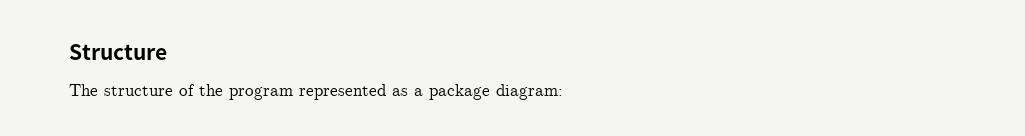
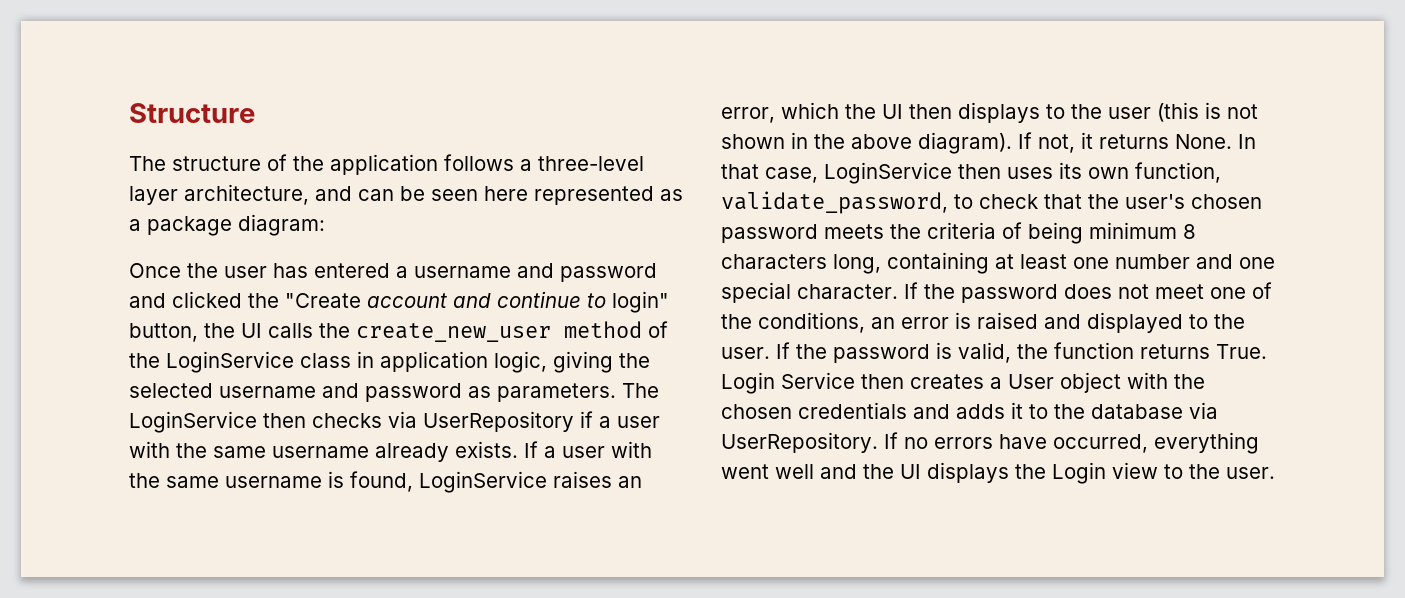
[229,87,293,100] program -> [330,154,644,175] [129,184,528,205] application follows a three-level layer architecture, and can be seen here
(563, 92) none -> [129,263,657,282] [129,291,669,313] [129,321,668,342] [129,351,650,373] [129,383,659,402] [129,411,660,433] [129,441,652,462] [129,471,642,493] [721,102,1258,123] [721,132,1256,154] [721,162,1221,184] [721,191,1262,214] [721,222,1196,244] [721,252,1275,274] [721,282,1272,303] [721,312,1245,333] [721,342,1267,363] [721,372,1205,394] [721,402,1218,419] [721,432,1259,454] [721,462,1275,484] // Once the user has entered a username and password and clicked the "Create account and continue to login" button, the UI calls the create_new_user method of the LoginService class in application logic, giving the selected username and password as parameters. The LoginService then checks via UserRepository if a user with the same username already exists. If a user with the same username is found, LoginService raises an error, which the UI then displays to the user (this is not shown in the above diagram). If not, it returns None. In that case, LoginService then uses its own function, validate_password, to check that the user's chosen password meets the criteria of being minimum 8 characters long, containing at least one number and one special character. If the password does not meet one of the conditions, an error is raised and displayed to the user. If the password is valid, the function returns True. Login Service then creates a User object with the chosen credentials and adds it to the database via UserRepository. If no errors have occurred, everything went well and the UI displays the Login view to the user.

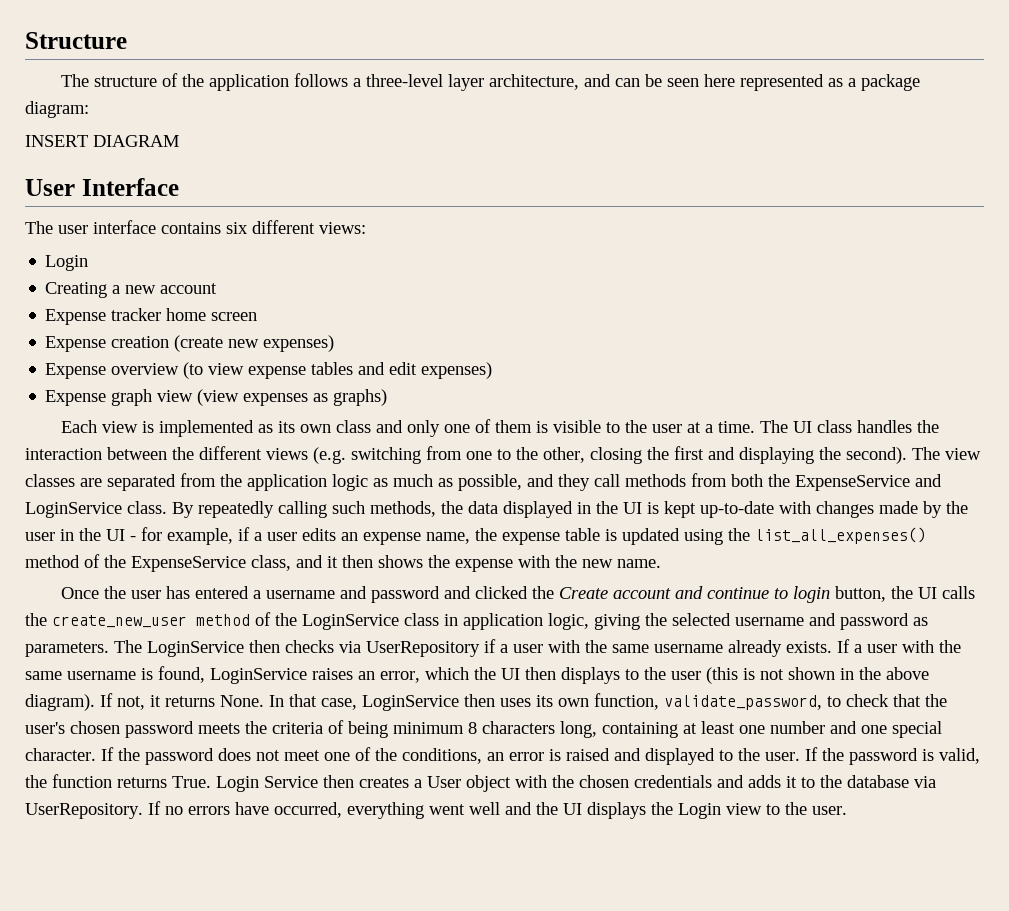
(325, 225) none -> [25,135,179,147] [25,178,179,196] [25,220,366,234] [45,255,89,271] [45,282,218,298] [45,308,258,325] [45,335,335,352] [45,362,493,379] [45,389,388,406] [60,419,939,437] [25,446,981,464] [25,473,942,491] [25,501,968,518] [25,527,926,545] [25,554,661,572] // INSERT DIAGRAM // User Interface // The user interface contains six different views: // Login // Creating a new account // Expense tracker home screen // Expense creation (create new expenses) // Expense overview (to view expense tables and edit expenses) // Expense graph view (view expenses as graphs) // Each view is implemented as its own class and only one of them is visible to the user at a time. The UI class handles the interaction between the different views (e.g. switching from one to the other, closing the first and displaying the second). The view classes are separated from the application logic as much as possible, and they call methods from both the ExpenseService and LoginService class. By repeatedly calling such methods, the data displayed in the UI is kept up-to-date with changes made by the user in the UI - for example, if a user edits an expense name, the expense table is updated using the list_all_expenses() method of the ExpenseService class, and it then shows the expense with the new name.
[285,293,361,308] "Create -> [558,587,608,599] Create
[612,291,669,313] login" -> [792,586,830,603] login

